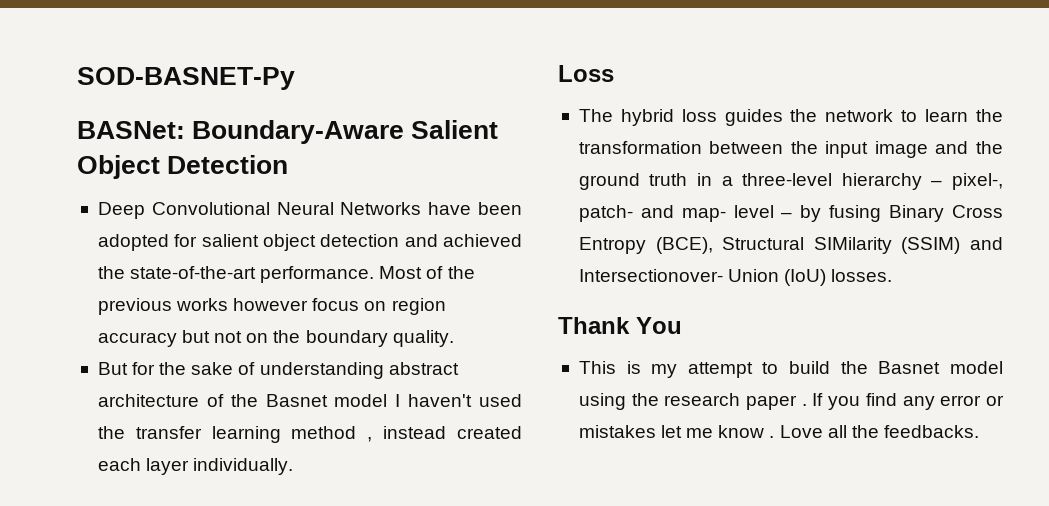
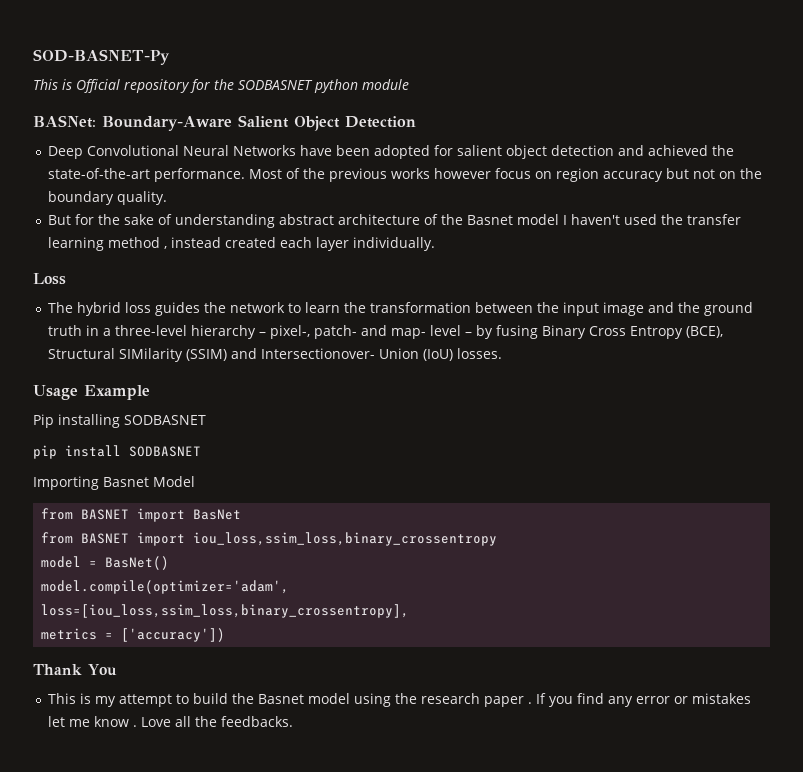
(295, 78) none -> [33,79,409,93] // This is Official repository for the SODBASNET python module
(893, 275) none -> [33,385,150,400] [33,414,206,428] [33,445,201,459] [33,476,195,490] [41,508,242,522] [41,532,498,546] [41,556,170,570] [41,580,290,594] [41,604,410,618] [41,628,226,642] // Usage Example // Pip installing SODBASNET // pip install SODBASNET // Importing Basnet Model // from BASNET import BasNet // from BASNET import iou_loss,ssim_loss,binary_crossentropy // model = BasNet() // model.compile(optimizer='adam', // loss=[iou_loss,ssim_loss,binary_crossentropy], // metrics = ['accuracy'])

